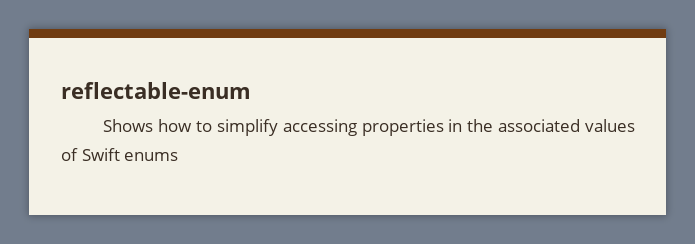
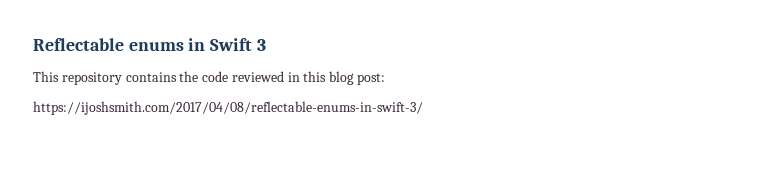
[61,82,251,99] [103,119,635,136] [61,148,179,161] reflectable-enum // Shows how to simplify accessing properties in the associated values of Swift enums -> [33,38,266,51] [33,71,386,85] [33,101,423,115] Reflectable enums in Swift 3 // This repository contains the code reviewed in this blog post: // https://ijoshsmith.com/2017/04/08/reflectable-enums-in-swift-3/

